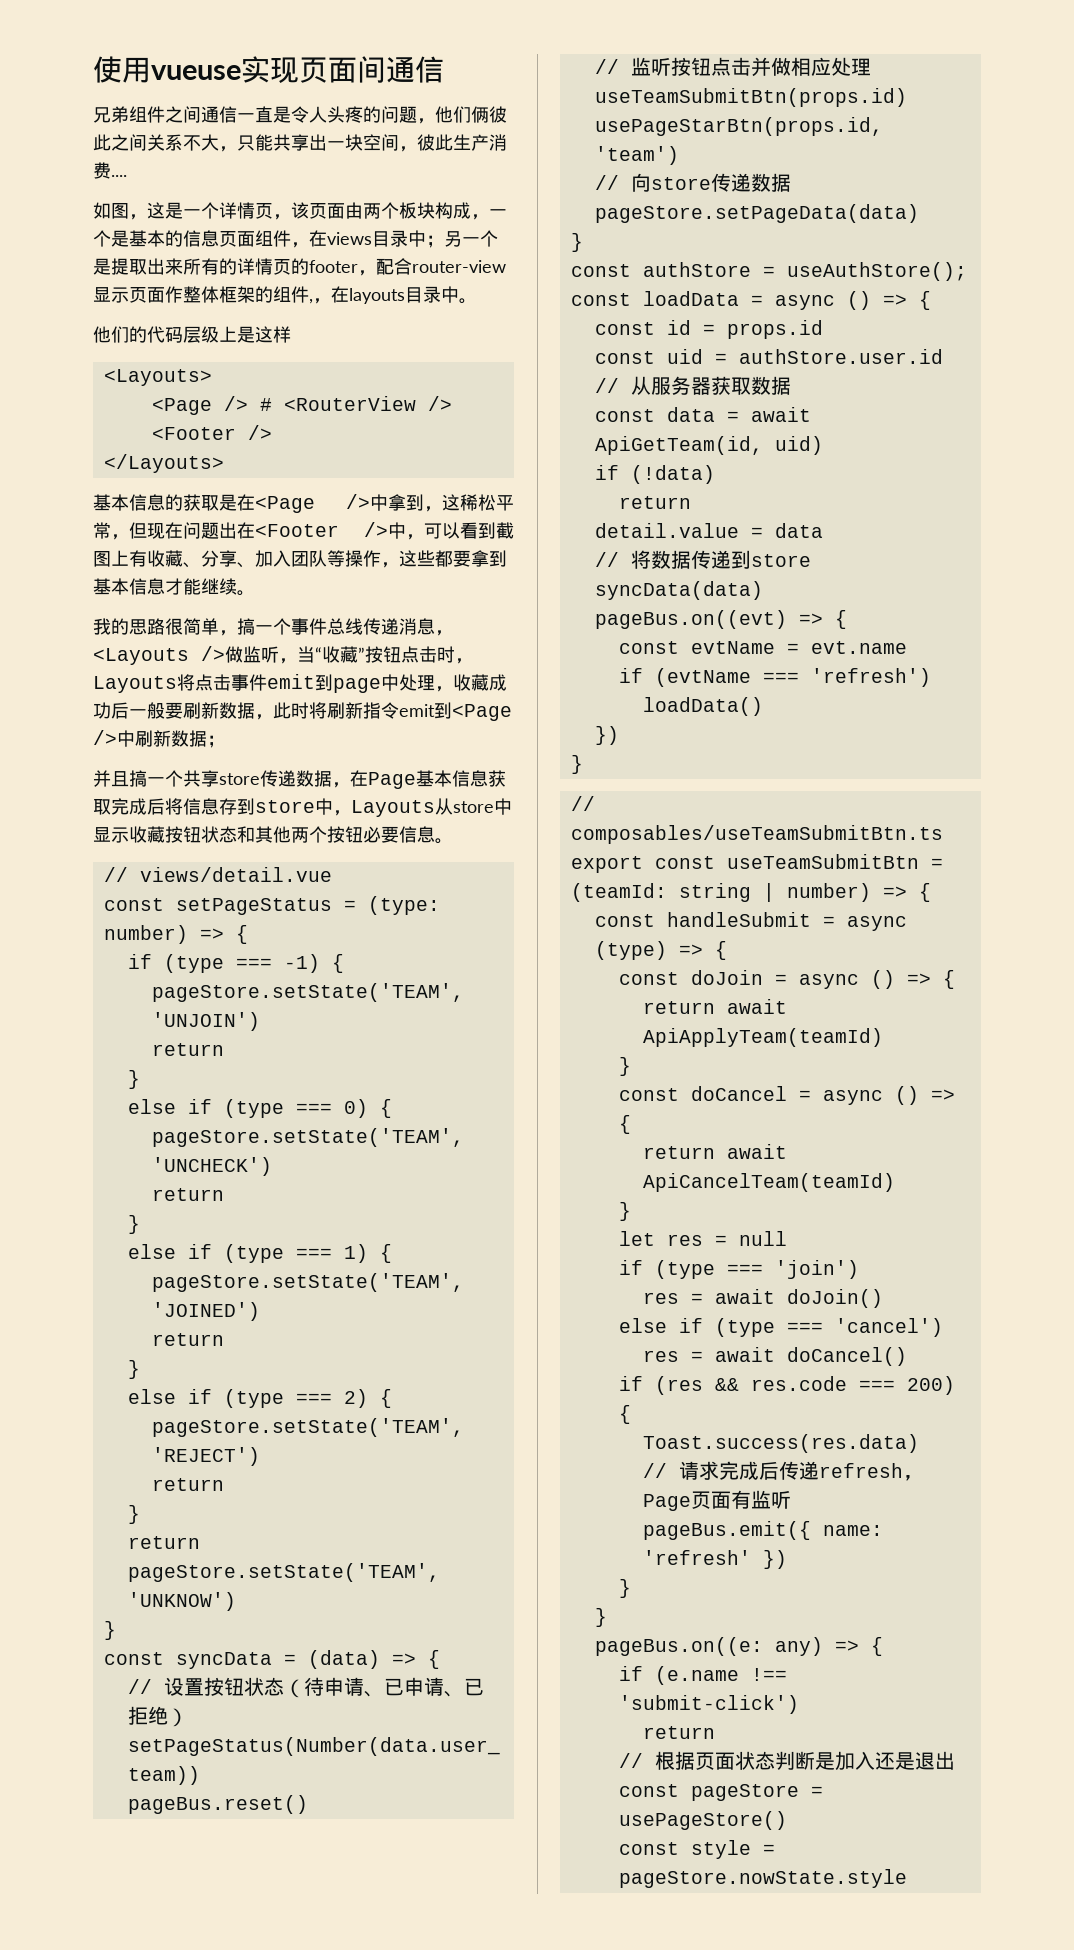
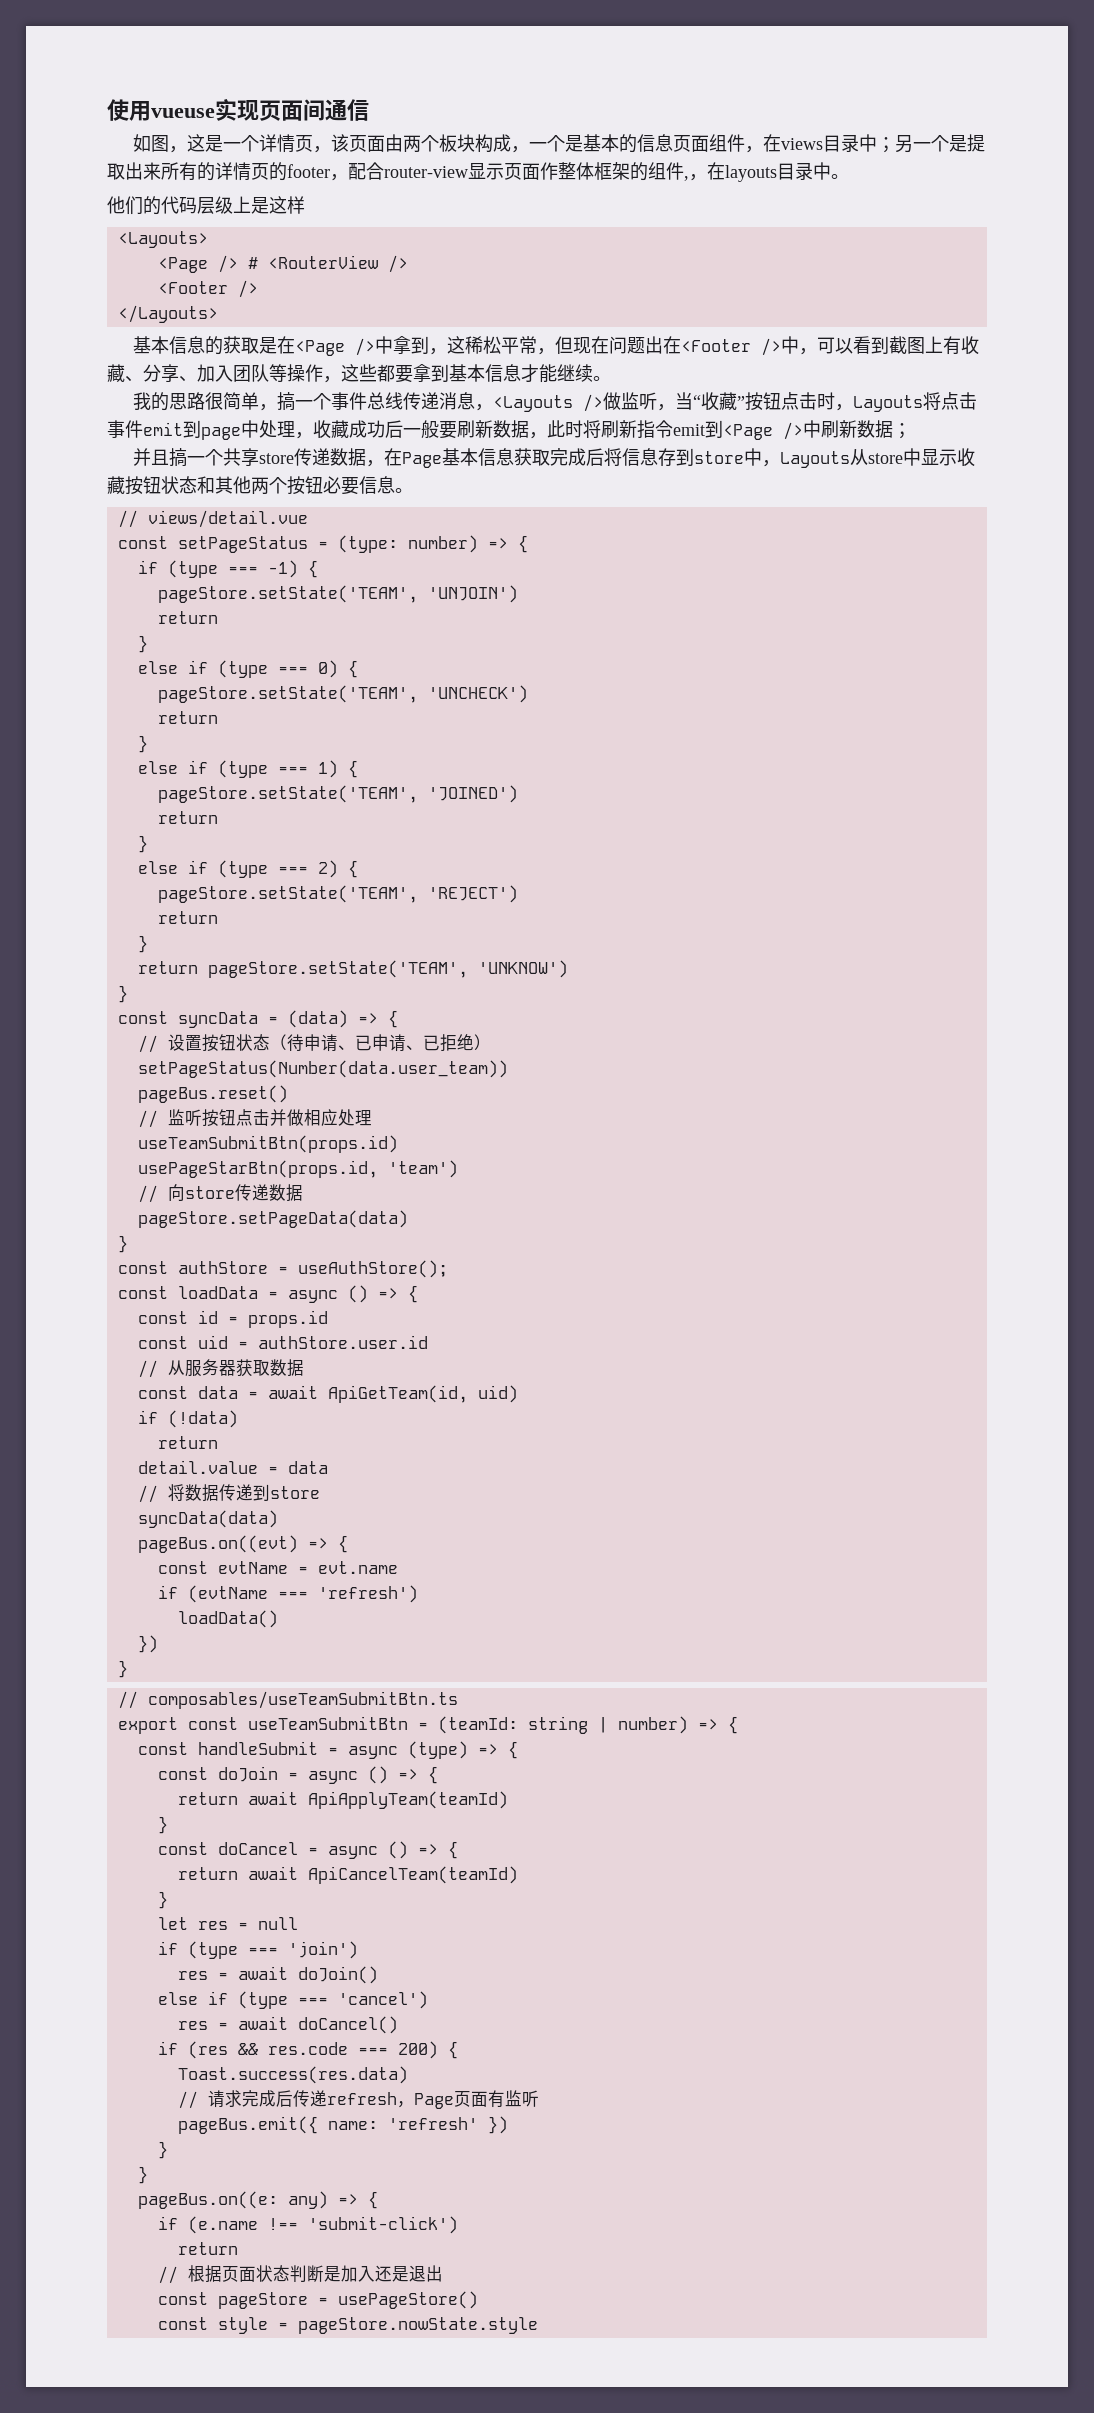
[93,106,507,124] [93,134,507,152] [93,162,127,179] // 兄弟组件之间通信一直是令人头疼的问题，他们俩彼此之间关系不大，只能共享出一块空间，彼此生产消费.... -> (369, 110) none

